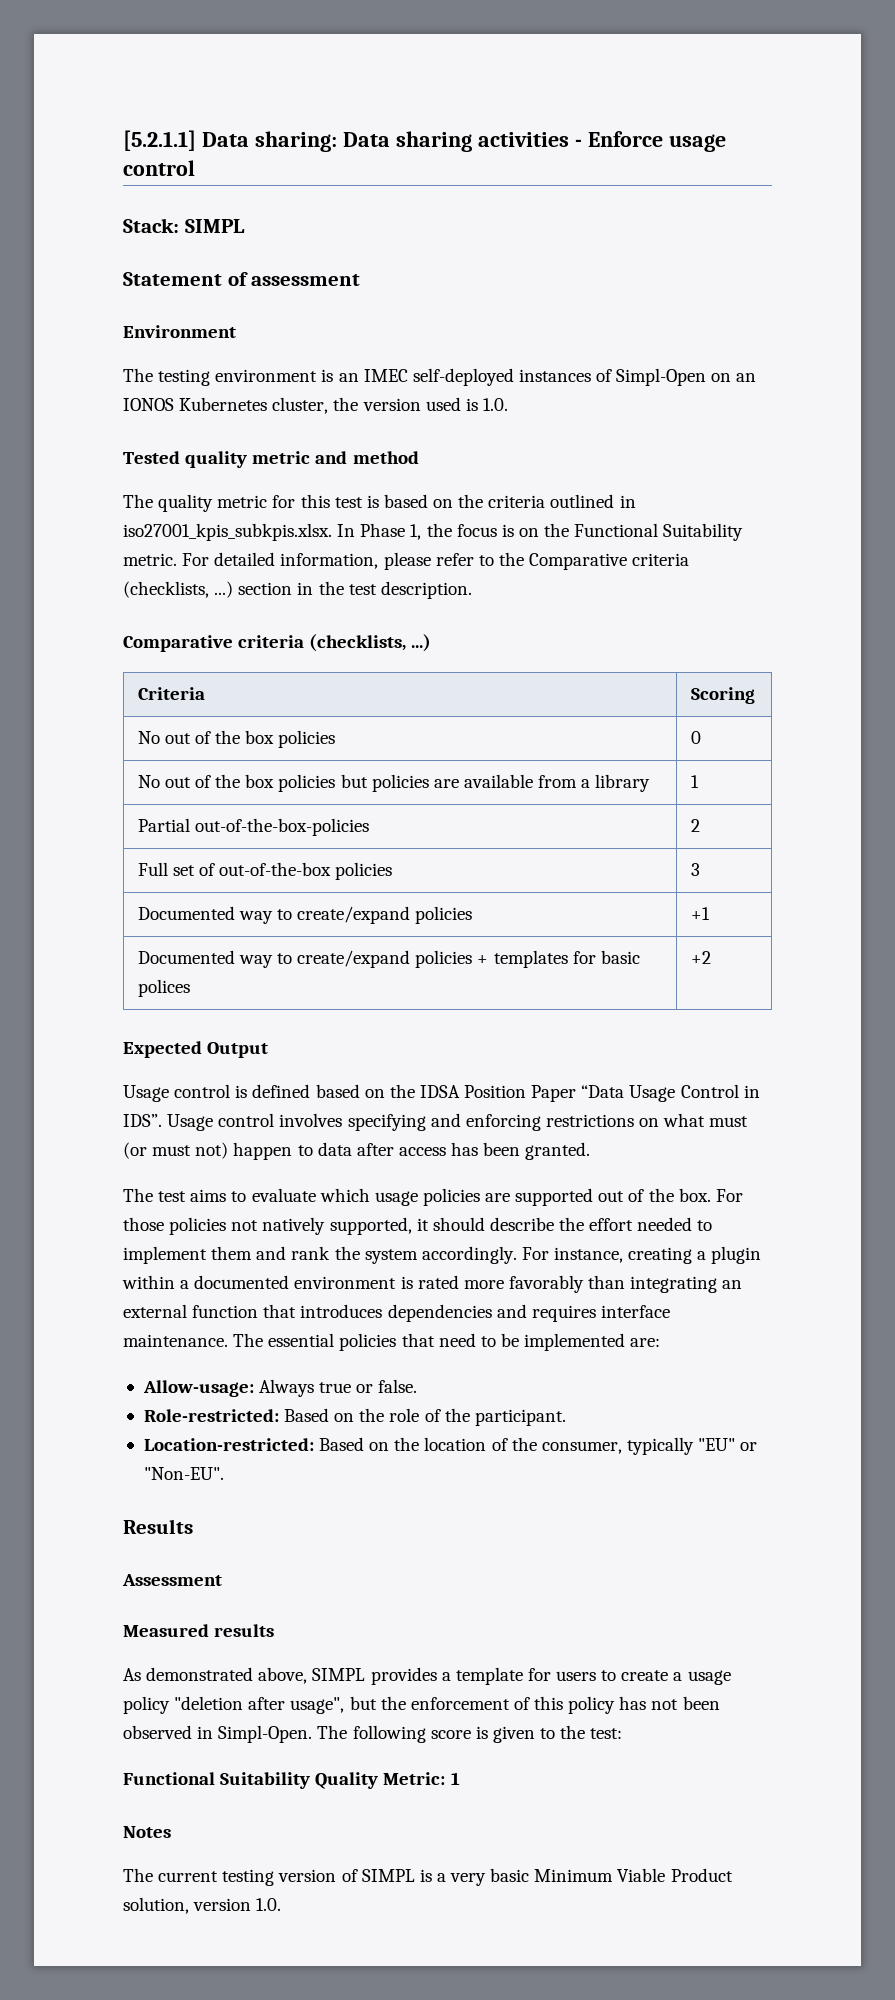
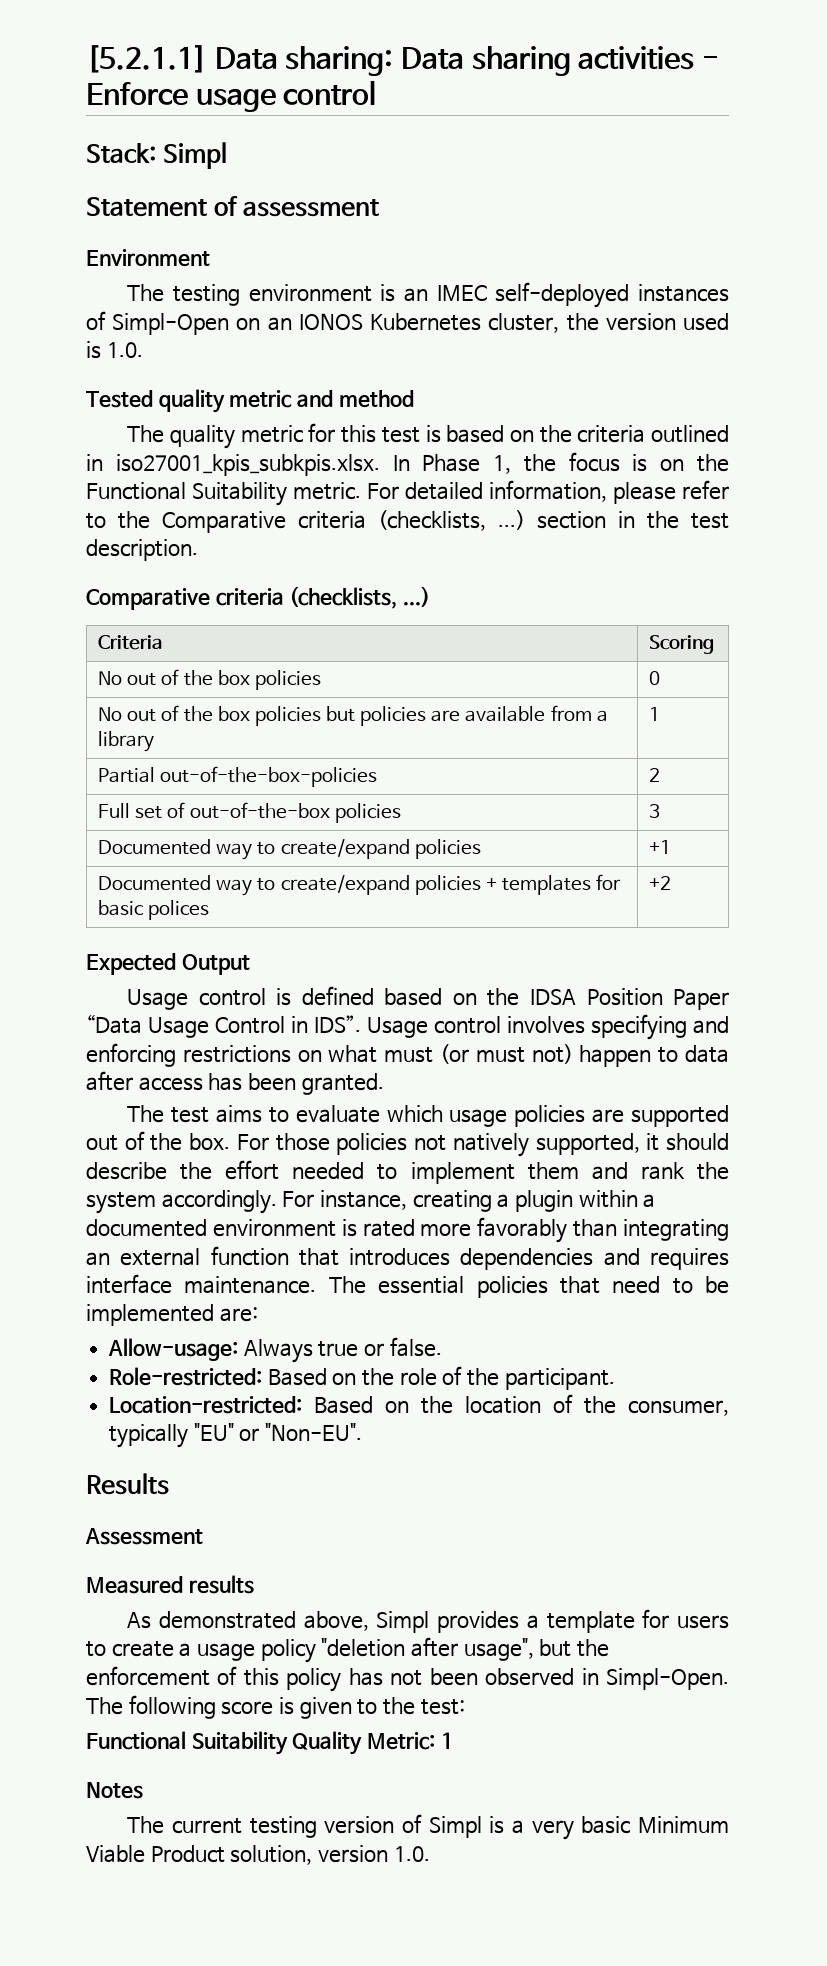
[184,219,245,233] SIMPL -> [162,142,227,169] Simpl
[312,1668,366,1681] SIMPL -> [376,1611,430,1633] Simpl
[361,1869,415,1882] SIMPL -> [428,1816,482,1838] Simpl

